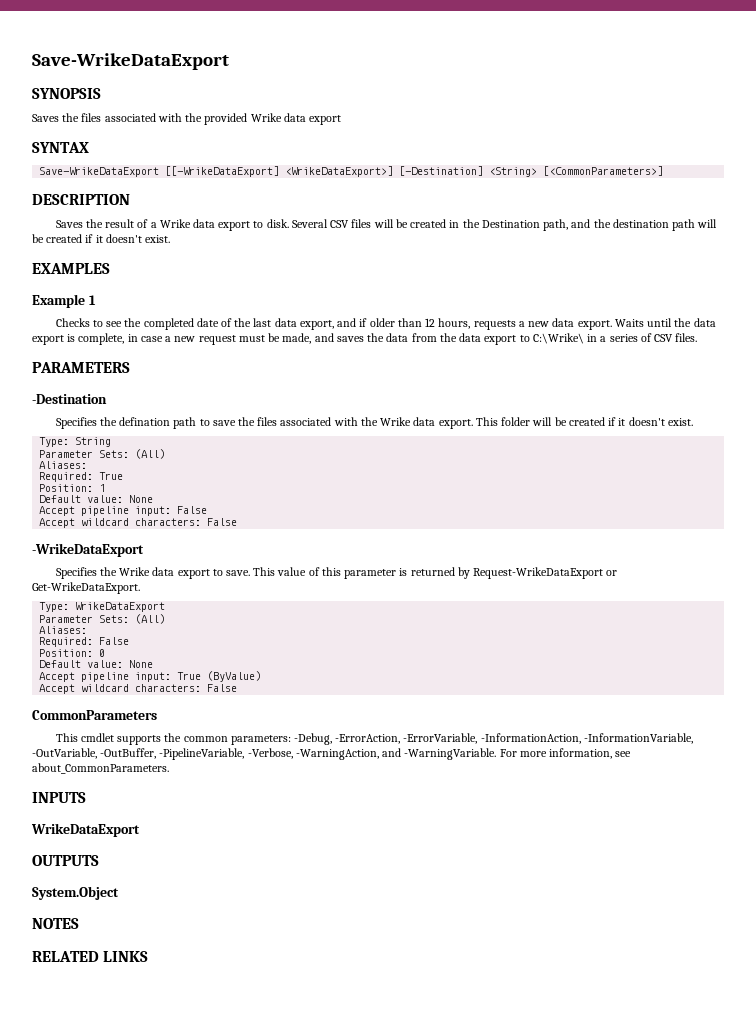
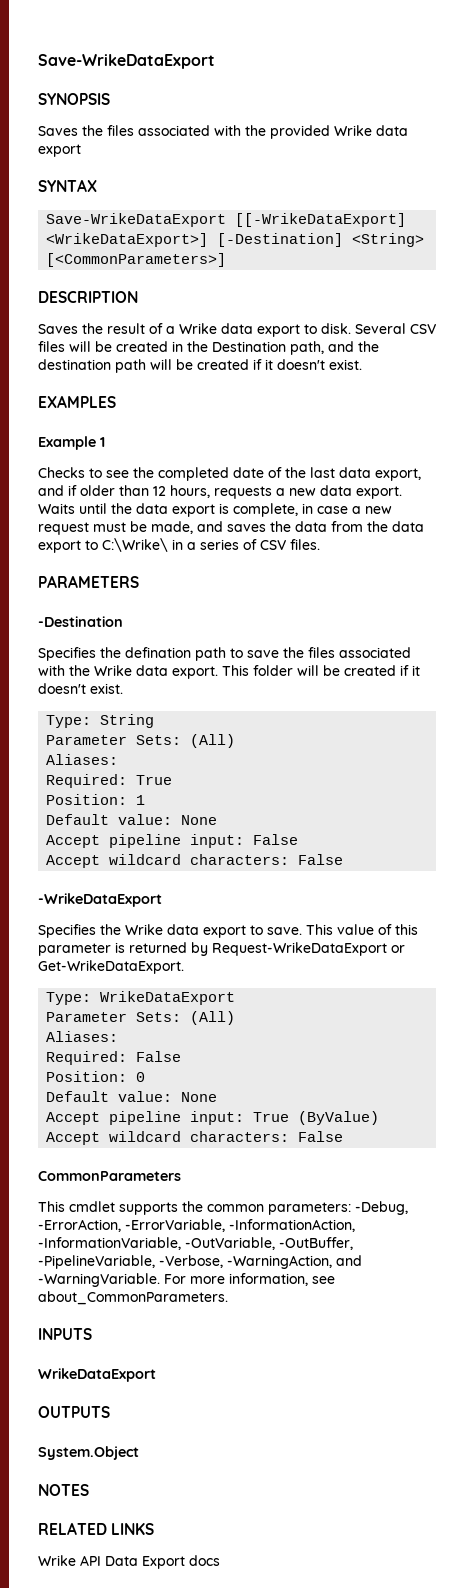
(149, 956) none -> [38,1555,220,1569] // Wrike API Data Export docs

